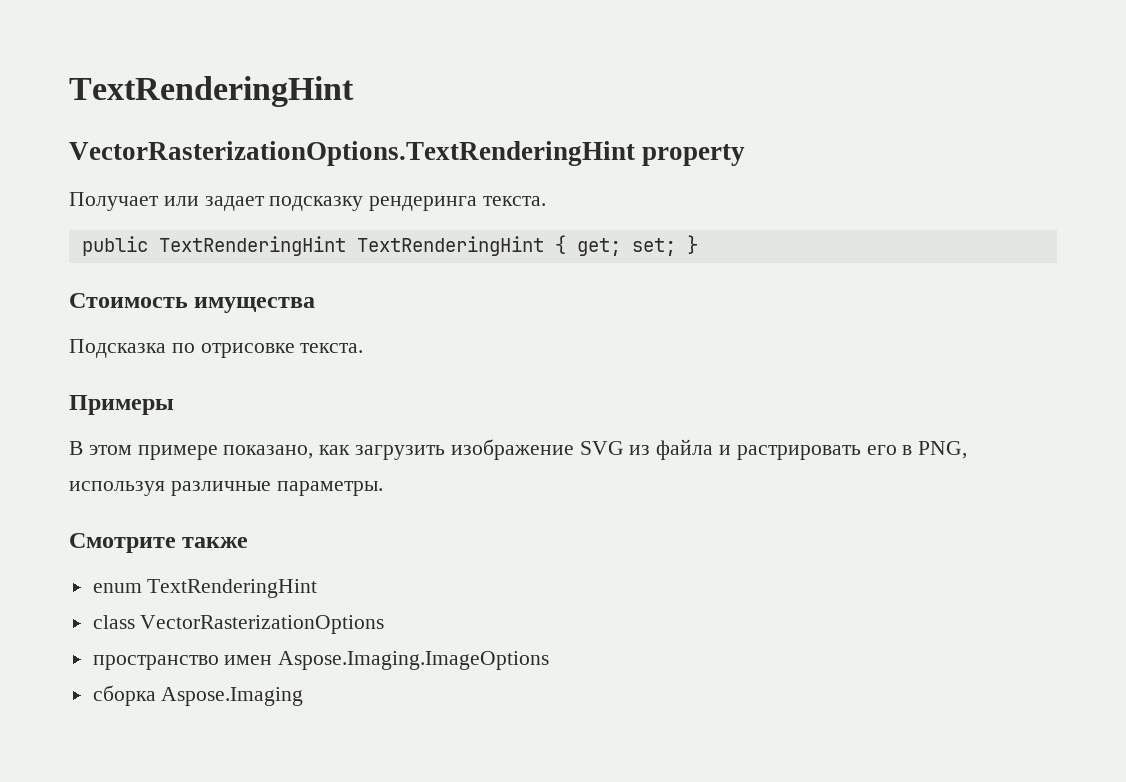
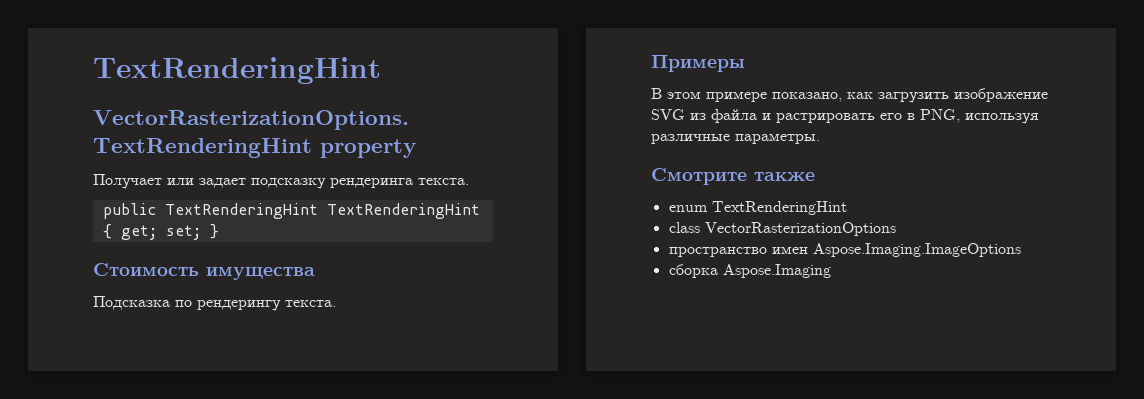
[200,343,295,358] отрисовке -> [197,300,281,311] рендерингу

